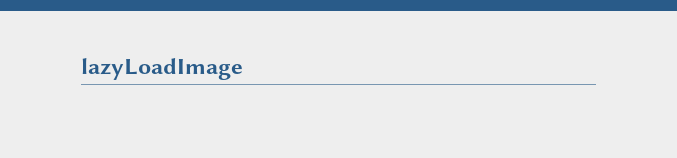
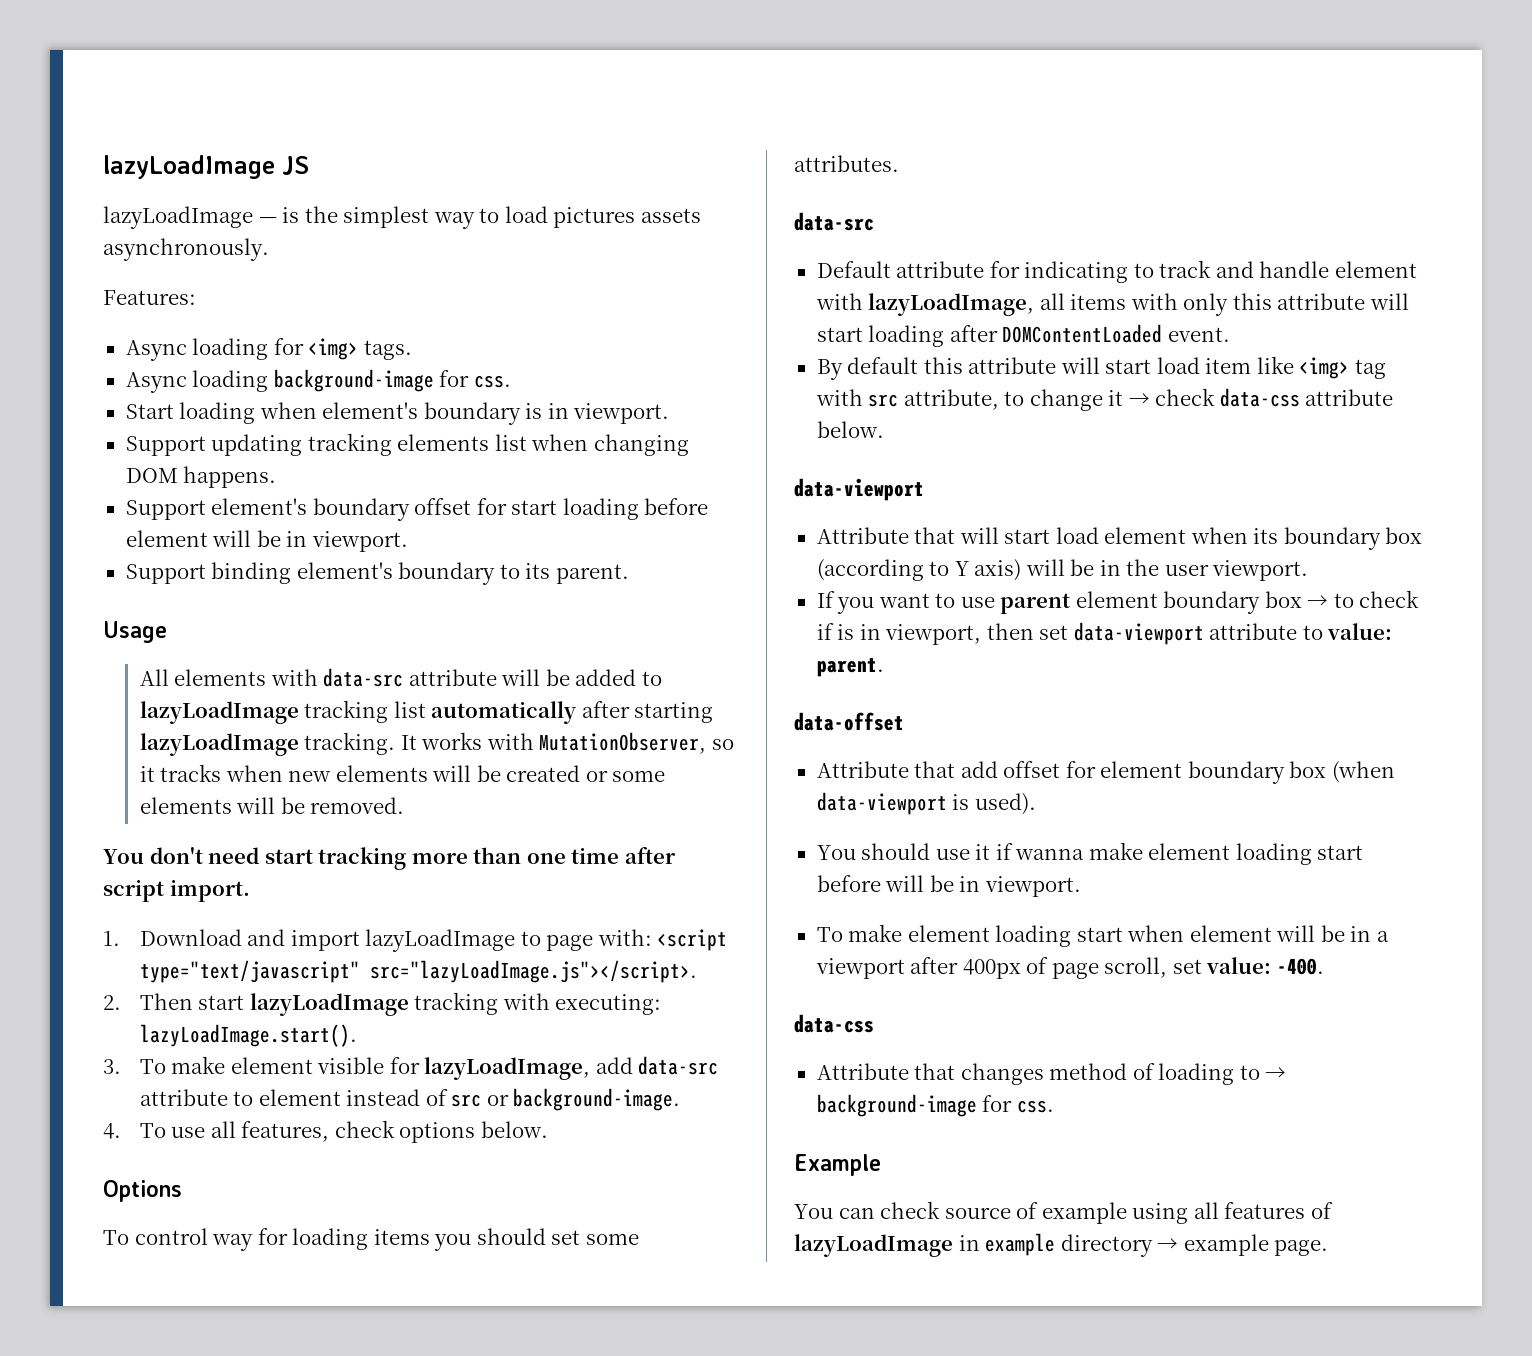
[81,58,243,80] lazyLoadImage -> [103,155,309,179] [103,206,701,229] [103,238,269,261] [103,290,196,305] [125,338,412,361] [125,369,511,393] [125,402,670,425] [125,433,689,456] [125,466,277,488] [125,498,709,521] [125,530,408,552] [125,562,629,585] [103,621,167,643] [139,668,662,687] [139,700,714,724] [139,732,734,756] [139,764,666,782] [139,797,405,814] [103,847,676,870] [103,880,250,902] [103,929,728,952] [139,960,697,983] [103,992,662,1016] [139,1024,357,1047] [103,1056,719,1080] [139,1088,681,1111] [103,1120,548,1143] [103,1180,182,1202] [103,1228,639,1251] [794,155,899,172] [794,212,874,231] [816,260,1417,283] [815,293,1409,316] [816,324,1230,347] [816,356,1386,380] [815,388,1394,411] [816,421,884,438] [794,478,924,501] [816,527,1423,550] [816,559,1309,581] [816,590,1420,614] [816,622,1393,645] [816,658,884,677] [794,712,904,731] [816,761,1395,784] [816,792,1036,815] [816,842,1364,865] [816,875,1081,897] [816,924,1389,947] [815,957,1324,979] [794,1014,874,1033] [816,1063,1287,1085] [816,1094,1054,1117] [794,1154,881,1176] [794,1201,1333,1224] [794,1233,1329,1257] lazyLoadImage JS // lazyLoadImage — is the simplest way to load pictures assets asynchronously. // Features: // Async loading for <img> tags. // Async loading background-image for css. // Start loading when element's boundary is in viewport. // Support updating tracking elements list when changing DOM happens. // Support element's boundary offset for start loading before element will be in viewport. // Support binding element's boundary to its parent. // Usage // All elements with data-src attribute will be added to lazyLoadImage tracking list automatically after starting lazyLoadImage tracking. It works with MutationObserver, so it tracks when new elements will be created or some elements will be removed. // You don't need start tracking more than one time after script import. // 1. Download and import lazyLoadImage to page with: <script type="text/javascript" src="lazyLoadImage.js"></script>. // 2. Then start lazyLoadImage tracking with executing: lazyLoadImage.start(). // 3. To make element visible for lazyLoadImage, add data-src attribute to element instead of src or background-image. // 4. To use all features, check options below. // Options // To control way for loading items you should set some attributes. // data-src // Default attribute for indicating to track and handle element with lazyLoadImage, all items with only this attribute will start loading after DOMContentLoaded event. // By default this attribute will start load item like <img> tag with src attribute, to change it → check data-css attribute below. // data-viewport // Attribute that will start load element when its boundary box (according to Y axis) will be in the user viewport. // If you want to use parent element boundary box → to check if is in viewport, then set data-viewport attribute to value: parent. // data-offset // Attribute that add offset for element boundary box (when data-viewport is used). // You should use it if wanna make element loading start before will be in viewport. // To make element loading start when element will be in a viewport after 400px of page scroll, set value: -400. // data-css // Attribute that changes method of loading to → background-image for css. // Example // You can check source of example using all features of lazyLoadImage in example directory → example page.

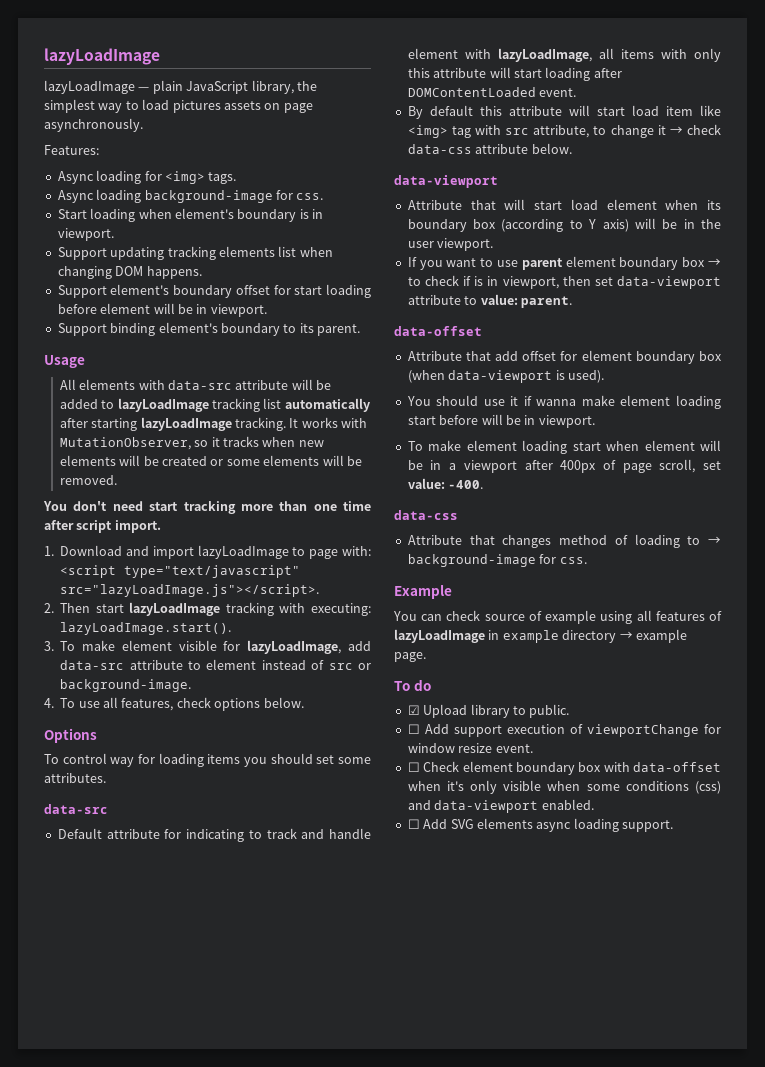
[103,155,309,179] lazyLoadImage JS -> [44,48,160,65] lazyLoadImage
[282,207,300,223] is -> [152,80,294,94] plain JavaScript library,
(701, 215) none -> [264,103,313,113] on page
(1329, 1248) none -> [394,679,431,691] [407,704,570,718] [407,724,721,737] [407,743,533,753] [407,761,721,775] [407,780,721,794] [407,799,594,813] [407,818,673,832] // To do // ☑ Upload library to public. // ☐ Add support execution of viewportChange for window resize event. // ☐ Check element boundary box with data-offset when it's only visible when some conditions (css) and data-viewport enabled. // ☐ Add SVG elements async loading support.

